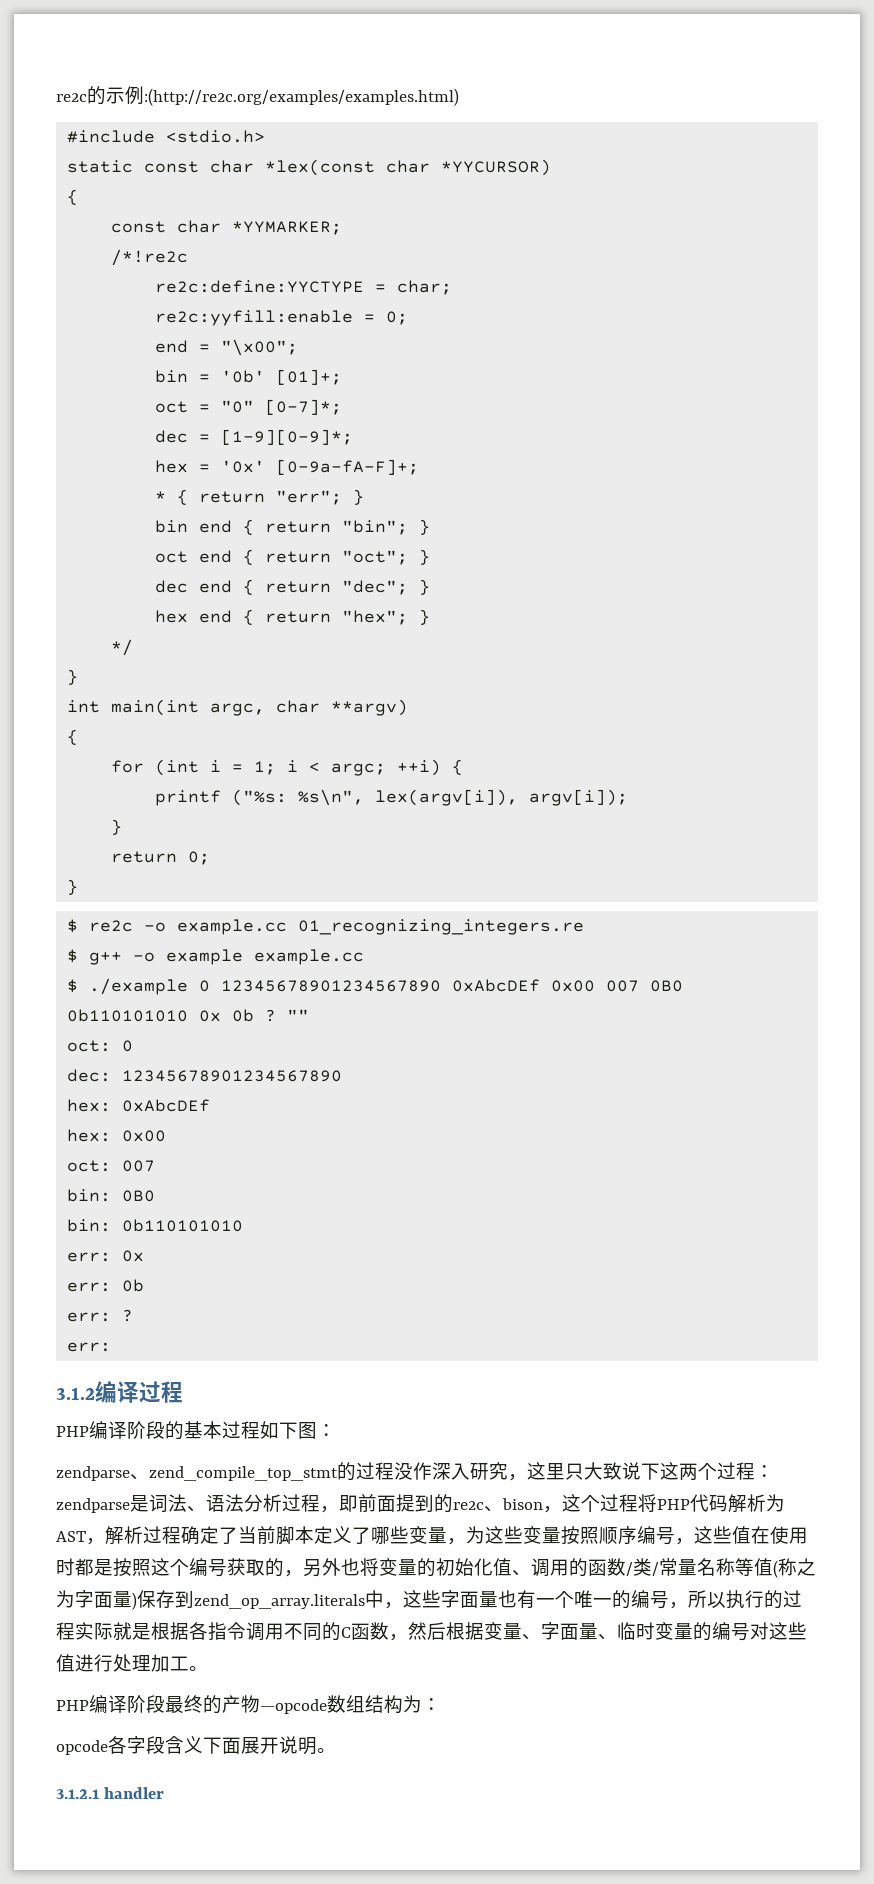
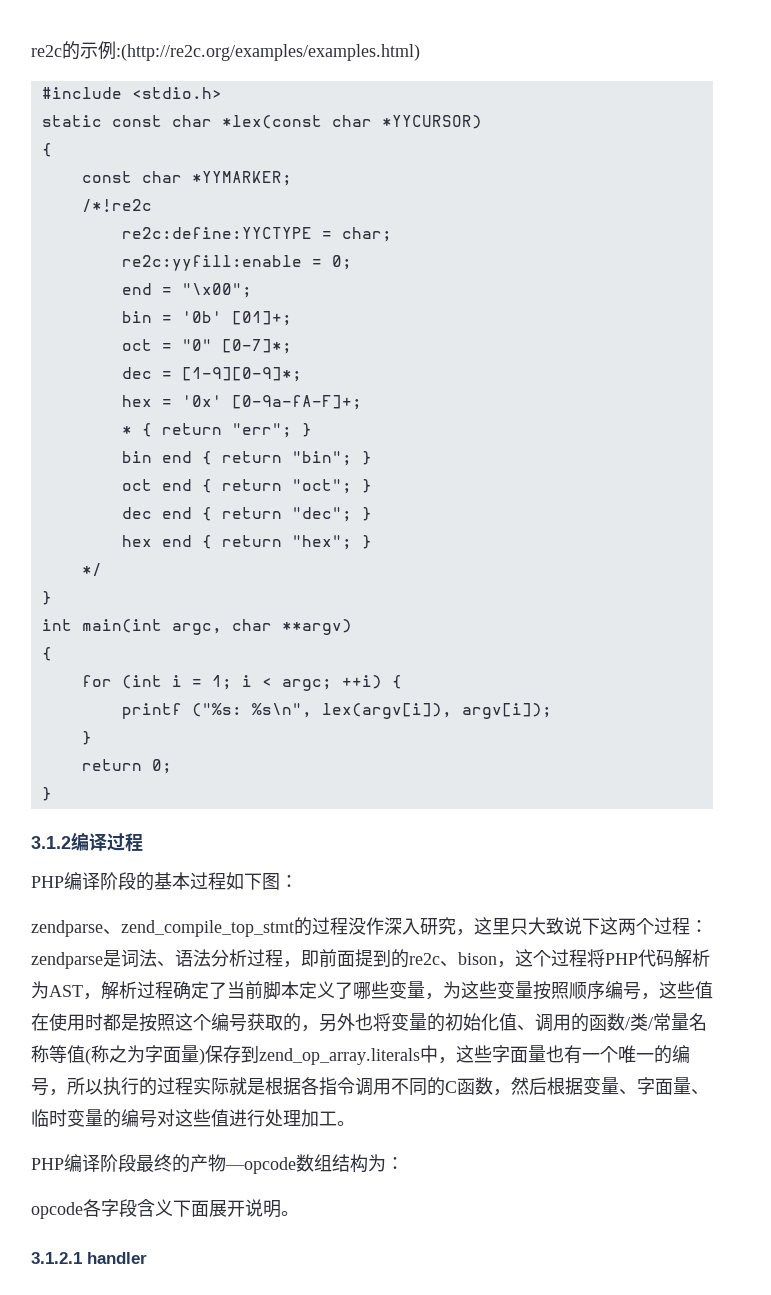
[67,919,585,935] [67,949,365,965] [67,978,684,995] [67,1009,310,1022] [67,1040,134,1052] [67,1069,343,1082] [67,1099,211,1112] [67,1129,167,1142] [67,1160,156,1172] [67,1189,156,1202] [67,1219,244,1232] [67,1250,145,1262] [67,1279,145,1292] [67,1309,134,1322] [67,1342,112,1352] // $ re2c -o example.cc 01_recognizing_integers.re // $ g++ -o example example.cc // $ ./example 0 12345678901234567890 0xAbcDEf 0x00 007 0B0 0b110101010 0x 0b ? "" // oct: 0 // dec: 12345678901234567890 // hex: 0xAbcDEf // hex: 0x00 // oct: 007 // bin: 0B0 // bin: 0b110101010 // err: 0x // err: 0b // err: ? // err: -> (52, 794) none

